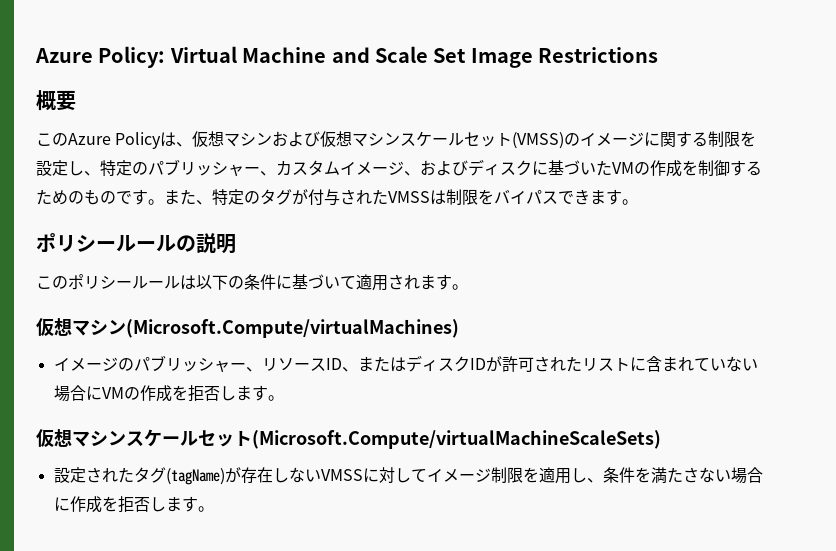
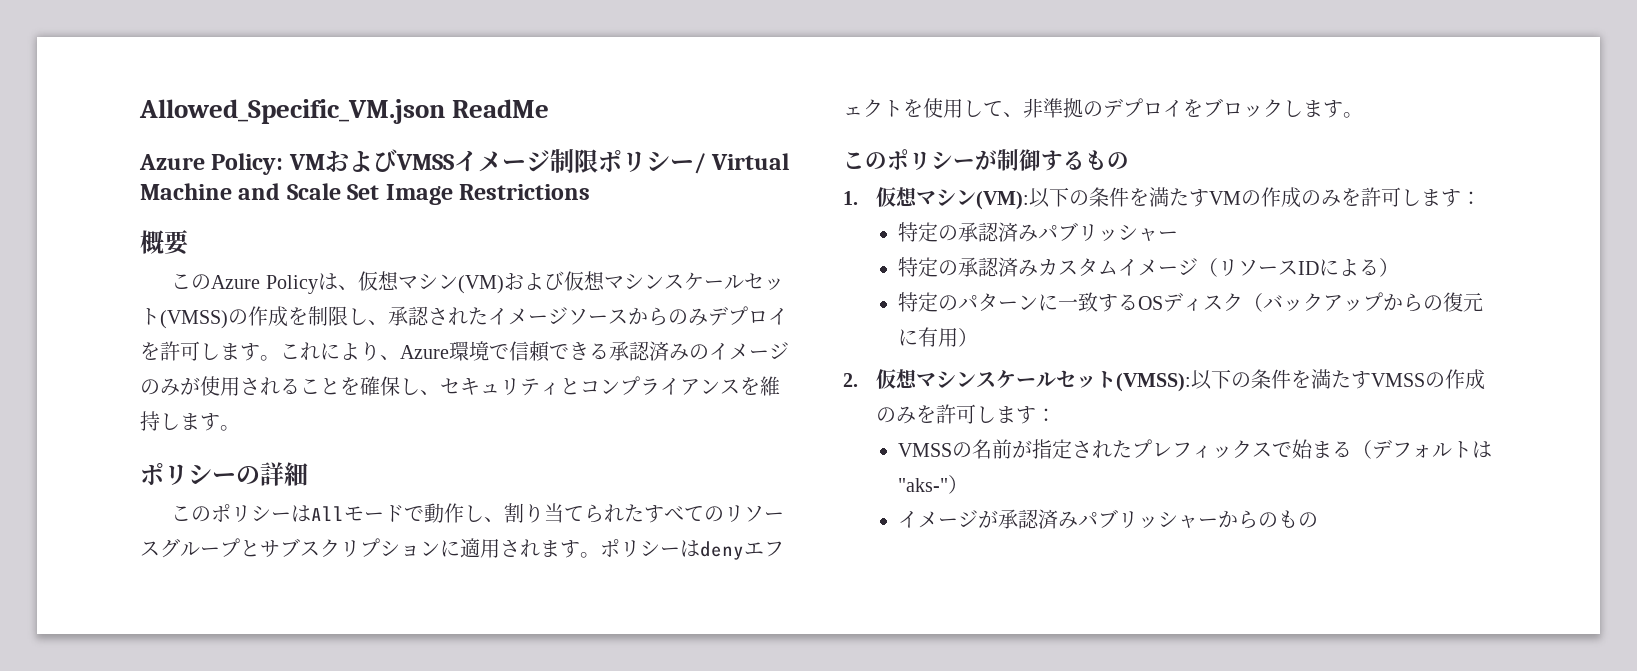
[35,46,166,68] Azure Policy: -> [139,99,550,124] [139,149,706,175] Allowed_Specific_VM.json ReadMe // Azure Policy: VMおよびVMSSイメージ制限ポリシー/
(273, 139) none -> [457,275,504,294] (VM)
[580,131,757,147] [36,159,276,176] イメージに関する制限を設定し、特定のパブリッシャー、 -> [248,306,788,327] [140,341,789,362] [140,376,780,396] [140,411,240,431] [140,462,308,486] [171,503,785,523] [140,538,784,560] [843,98,1363,118] [843,149,1129,171] [843,187,1482,210] [898,222,1179,242] [898,257,1039,277] 作成を制限し、承認されたイメージソースからのみデプロイを許可します。これにより、Azure環境で信頼できる承認済みのイメージのみが使用されることを確保し、セキュリティとコンプライアンスを維持します。 // ポリシーの詳細 // このポリシーはAllモードで動作し、割り当てられたすべてのリソースグループとサブスクリプションに適用されます。ポリシーはdenyエフェクトを使用して、非準拠のデプロイをブロックします。 // このポリシーが制御するもの // 1.仮想マシン(VM):以下の条件を満たすVMの作成のみを許可します： // 特定の承認済みパブリッシャー // 特定の承認済み
[404,159,762,177] [36,189,638,206] [36,233,236,254] [36,274,468,291] [36,318,459,338] [53,355,758,372] [53,385,284,402] [36,429,661,449] [53,467,763,485] [53,496,214,513] 、およびディスクに基づいたVMの作成を制御するためのものです。また、特定のタグが付与されたVMSSは制限をバイパスできます。 // ポリシールールの説明 // このポリシールールは以下の条件に基づいて適用されます。 // 仮想マシン(Microsoft.Compute/virtualMachines) // イメージのパブリッシャー、リソースID、またはディスクIDが許可されたリストに含まれていない場合にVMの作成を拒否します。 // 仮想マシンスケールセット(Microsoft.Compute/virtualMachineScaleSets) // 設定されたタグ(tagName)が存在しないVMSSに対してイメージ制限を適用し、条件を満たさない場合に作成を拒否します。 -> [1198,258,1400,277] [898,292,1484,312] [898,327,979,347] [843,369,1486,392] [876,404,1057,424] [898,439,1493,459] [898,475,969,494] [898,509,1319,529] （リソースIDによる） // 特定のパターンに一致するOSディスク（バックアップからの復元に有用） // 2.仮想マシンスケールセット(VMSS):以下の条件を満たすVMSSの作成のみを許可します： // VMSSの名前が指定されたプレフィックスで始まる（デフォルトは"aks-"） // イメージが承認済みパブリッシャーからのもの

